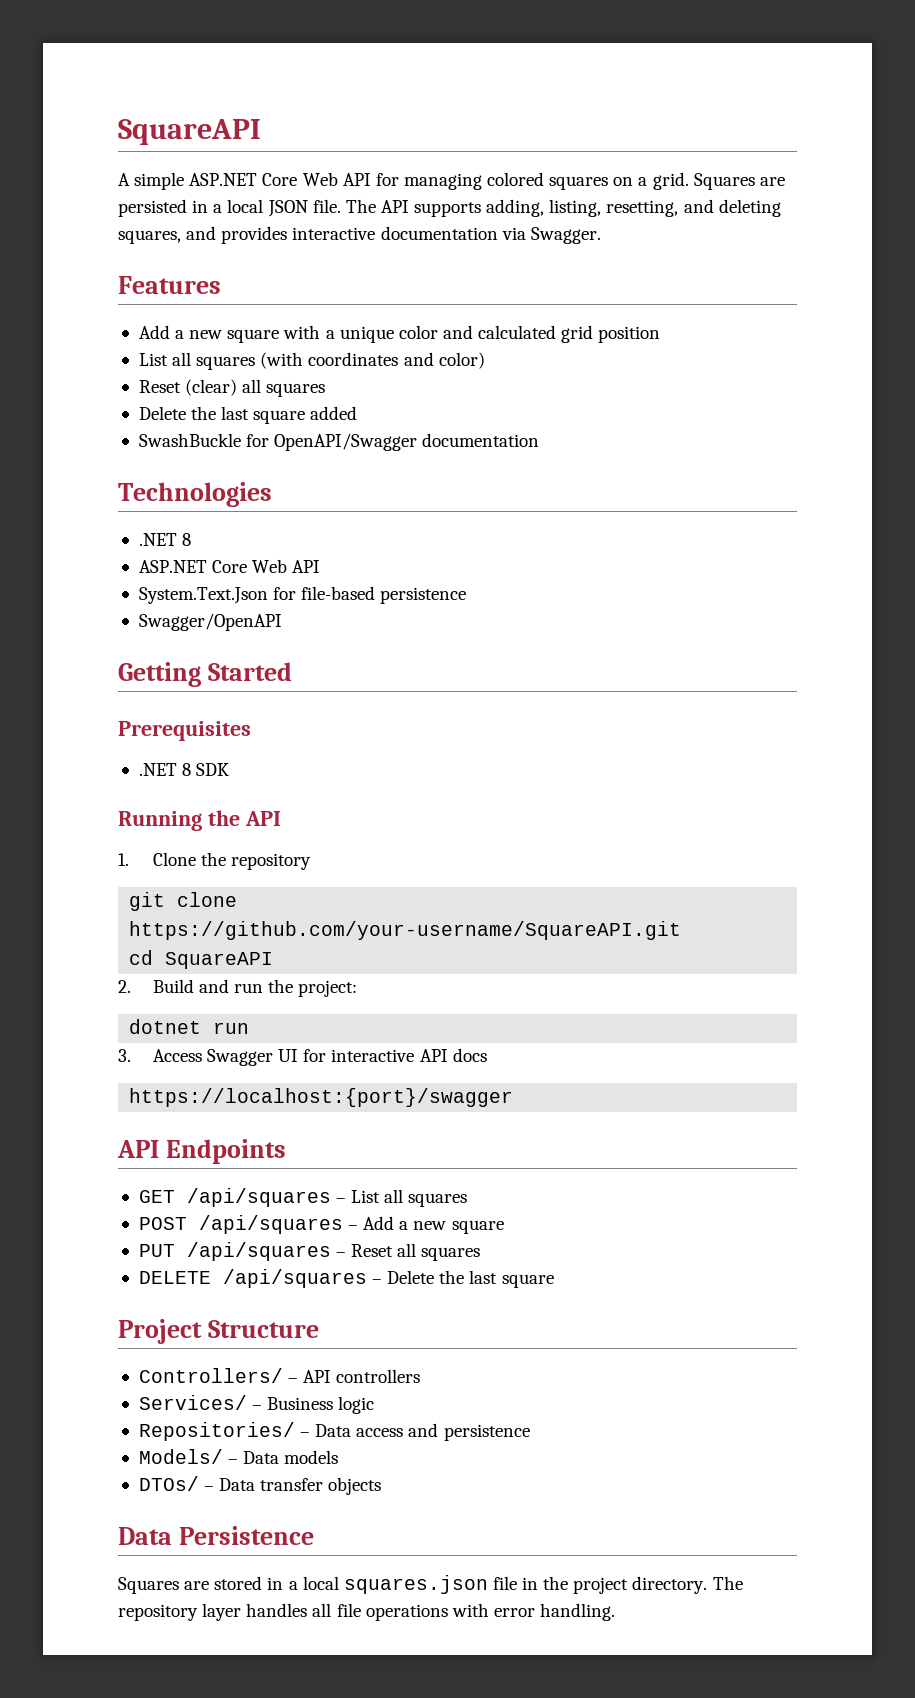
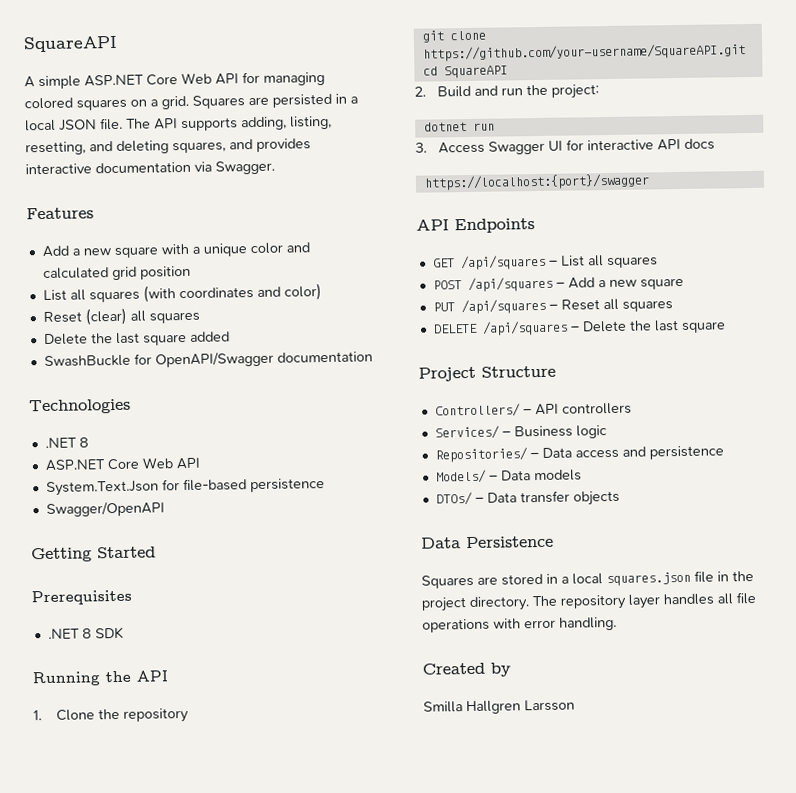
(616, 1612) none -> [422,662,511,677] [423,699,575,715] // Created by // Smilla Hallgren Larsson

